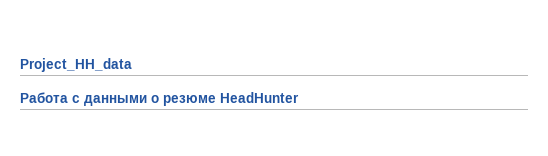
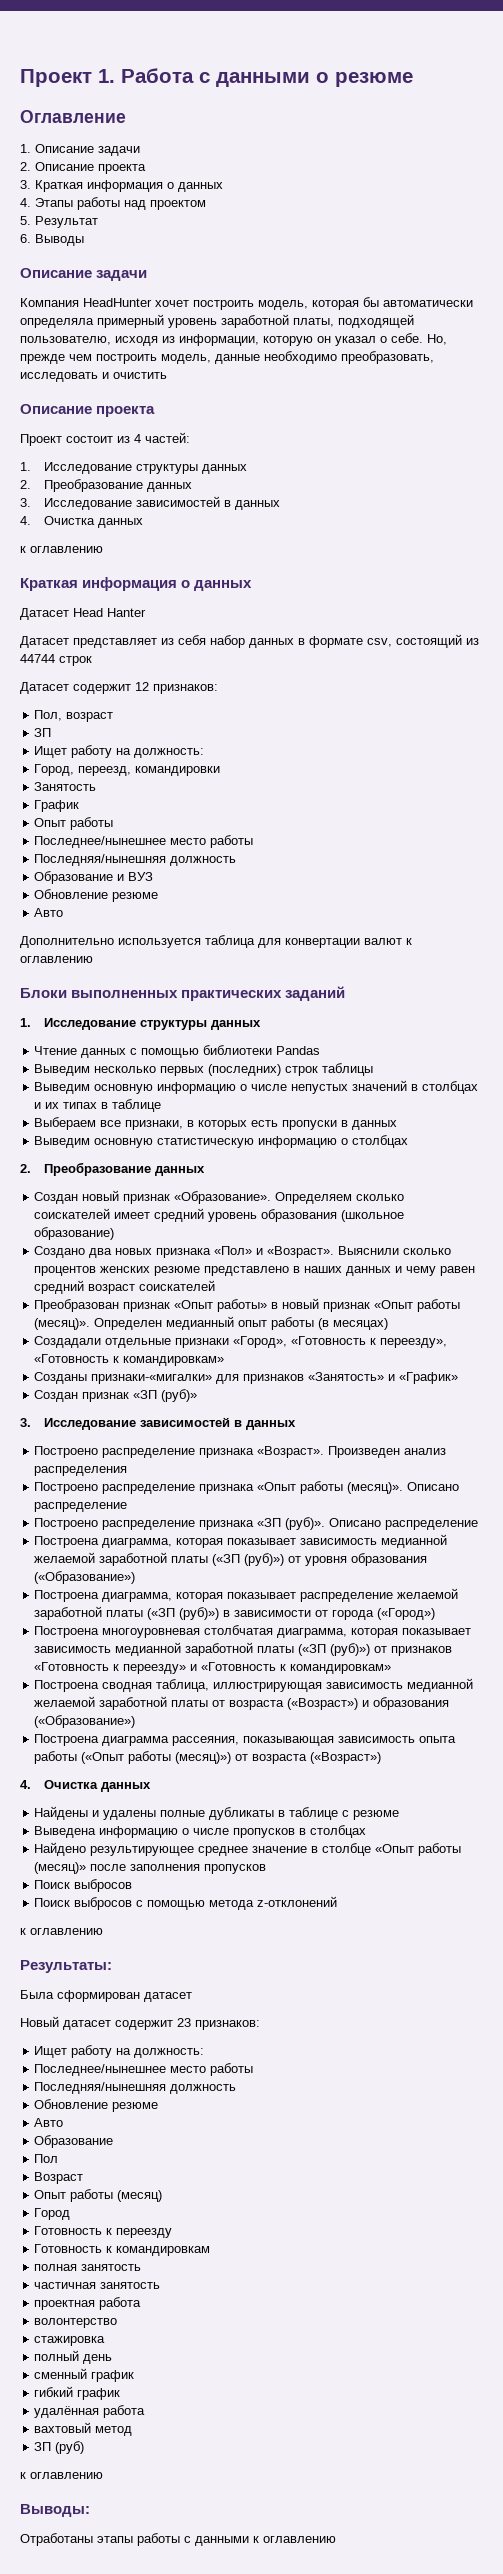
[20,58,132,72] Project_HH_data // -> [20,69,115,87] Проект 1.
[220,92,299,103] HeadHunter -> [20,110,126,123] [20,144,140,156] [20,162,146,174] [20,180,223,192] [20,197,206,210] [20,216,98,228] [20,234,84,246] [20,268,148,281] [20,297,473,310] [20,314,414,328] [20,333,447,346] [20,351,434,364] [20,372,167,382] [20,404,156,417] [20,432,190,446] [20,462,247,474] [20,479,192,492] [20,496,280,510] [20,516,143,528] [20,546,103,553] [20,577,253,591] [20,608,146,620] [20,634,479,648] [20,654,92,666] [20,682,218,694] [34,710,114,722] [34,728,52,737] [34,745,205,758] [34,764,221,776] [34,782,97,791] [34,800,80,812] [34,817,114,830] [34,835,254,848] [34,854,237,866] [34,871,154,884] [34,889,159,902] [34,908,64,917] [20,935,412,948] [20,956,93,963] [20,986,346,1001] [20,1018,261,1030] [34,1045,321,1058] [34,1063,374,1076] [34,1080,479,1094] [34,1099,162,1112] [34,1117,398,1130] [34,1135,409,1148] [20,1162,205,1176] [34,1190,405,1204] [34,1208,405,1222] [34,1227,115,1240] [34,1246,452,1258] [34,1266,476,1276] [34,1280,216,1294] [34,1298,461,1312] [34,1316,389,1330] [34,1336,448,1348] [34,1354,225,1366] [34,1372,459,1384] [34,1389,198,1402] [20,1417,296,1430] [34,1446,447,1458] [34,1466,128,1476] [34,1481,460,1494] [34,1502,128,1512] [34,1517,479,1530] [34,1534,448,1548] [34,1552,428,1566] [34,1571,136,1584] [34,1588,459,1602] [34,1606,436,1620] [34,1625,472,1638] [34,1642,453,1656] [34,1662,392,1674] [34,1678,474,1692] [34,1696,450,1710] [34,1715,136,1728] [34,1734,457,1746] [34,1751,382,1764] [20,1780,151,1792] [34,1806,400,1820] [34,1825,367,1838] [34,1842,462,1856] [34,1862,267,1874] [34,1879,133,1892] [34,1896,338,1910] [20,1928,103,1935] [20,1960,112,1973] [20,1990,192,2002] [20,2016,260,2030] [34,2045,205,2058] [34,2063,254,2076] [34,2082,237,2094] [34,2099,159,2112] [34,2118,64,2127] [34,2135,114,2148] [34,2154,59,2163] [34,2172,84,2184] [34,2189,163,2202] [34,2208,71,2220] [34,2226,173,2238] [34,2244,211,2256] [34,2264,142,2271] [34,2282,161,2289] [34,2297,142,2310] [34,2318,118,2328] [34,2336,106,2346] [34,2350,113,2364] [34,2368,135,2382] [34,2386,121,2400] [34,2405,146,2418] [34,2422,133,2436] [34,2441,85,2454] [20,2472,103,2479] [20,2504,90,2517] [20,2533,336,2546] // Оглавление // 1. Описание задачи // 2. Описание проекта // 3. Краткая информация о данных // 4. Этапы работы над проектом // 5. Результат // 6. Выводы // Описание задачи // Компания HeadHunter хочет построить модель, которая бы автоматически определяла примерный уровень заработной платы, подходящей пользователю, исходя из информации, которую он указал о себе. Но, прежде чем построить модель, данные необходимо преобразовать, исследовать и очистить // Описание проекта // Проект состоит из 4 частей: // 1. Исследование структуры данных // 2. Преобразование данных // 3. Исследование зависимостей в данных // 4. Очистка данных // к оглавлению // Краткая информация о данных // Датасет Head Hanter // Датасет представляет из себя набор данных в формате csv, состоящий из 44744 строк // Датасет содержит 12 признаков: // Пол, возраст // ЗП // Ищет работу на должность: // Город, переезд, командировки // Занятость // График // Опыт работы // Последнее/нынешнее место работы // Последняя/нынешняя должность // Образование и ВУЗ // Обновление резюме // Авто // Дополнительно используется таблица для конвертации валют к оглавлению // Блоки выполненных практических заданий // 1. Исследование структуры данных // Чтение данных с помощью библиотеки Pandas // Выведим несколько первых (последних) строк таблицы // Выведим основную информацию о числе непустых значений в столбцах и их типах в таблице // Выбераем все признаки, в которых есть пропуски в данных // Выведим основную статистическую информацию о столбцах // 2. Преобразование данных // Создан новый признак «Образование». Определяем сколько соискателей имеет средний уровень образования (школьное образование) // Создано два новых признака «Пол» и «Возраст». Выяснили сколько процентов женских резюме представлено в наших данных и чему равен средний возраст соискателей // Преобразован признак «Опыт работы» в новый признак «Опыт работы (месяц)». Определен медианный опыт работы (в месяцах) // Создадали отдельные признаки «Город», «Готовность к переезду», «Готовность к командировкам» // Созданы признаки-«мигалки» для признаков «Занятость» и «График» // Создан признак «ЗП (руб)» // 3. Исследование зависимостей в данных // Построено распределение признака «Возраст». Произведен анализ распределения // Построено распределение признака «Опыт работы (месяц)». Описано распределение // Построено распределение признака «ЗП (руб)». Описано распределение // Построена диаграмма, которая показывает зависимость медианной желаемой заработной платы («ЗП (руб)») от уровня образования («Образование») // Построена диаграмма, которая показывает распределение желаемой заработной платы («ЗП (руб)») в зависимости от города («Город») // Построена многоуровневая столбчатая диаграмма, которая показывает зависимость медианной заработной платы («ЗП (руб)») от признаков «Готовность к переезду» и «Готовность к командировкам» // Построена сводная таблица, иллюстрирующая зависимость медианной желаемой заработной платы от возраста («Возраст») и образования («Образование») // Построена диаграмма рассеяния, показывающая зависимость опыта работы («Опыт работы (месяц)») от возраста («Возраст») // 4. Очистка данных // Найдены и удалены полные дубликаты в таблице с резюме // Выведена информацию о числе пропусков в столбцах // Найдено результирующее среднее значение в столбце «Опыт работы (месяц)» после заполнения пропусков // Поиск выбросов // Поиск выбросов с помощью метода z-отклонений // к оглавлению // Результаты: // Была сформирован датасет // Новый датасет содержит 23 признаков: // Ищет работу на должность: // Последнее/нынешнее место работы // Последняя/нынешняя должность // Обновление резюме // Авто // Образование // Пол // Возраст // Опыт работы (месяц) // Город // Готовность к переезду // Готовность к командировкам // полная занятость // частичная занятость // проектная работа // волонтерство // стажировка // полный день // сменный график // гибкий график // удалённая работа // вахтовый метод // ЗП (руб) // к оглавлению // Выводы: // Отработаны этапы работы с данными к оглавлению

